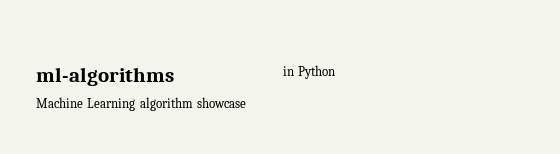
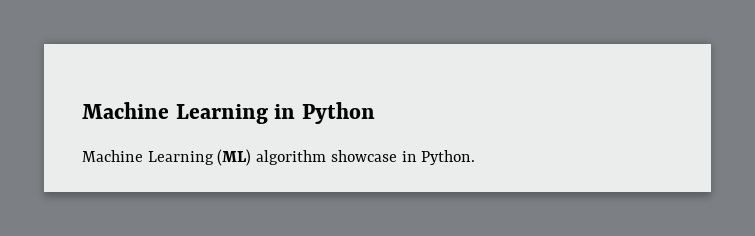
[36,67,174,86] [36,97,136,111] ml-algorithms // Machine Learning -> [82,102,375,124] [82,149,252,166] Machine Learning in Python // Machine Learning (ML)
[297,65,335,79] Python -> [421,150,476,165] Python.

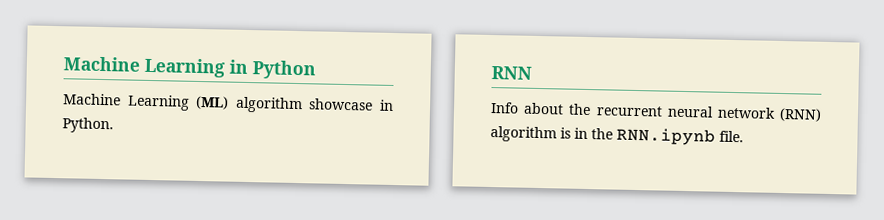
(476, 157) none -> [491,66,532,80] [490,102,822,122] [490,126,744,146] // RNN // Info about the recurrent neural network (RNN) algorithm is in the RNN.ipynb file.

